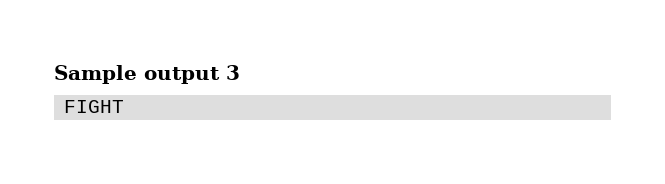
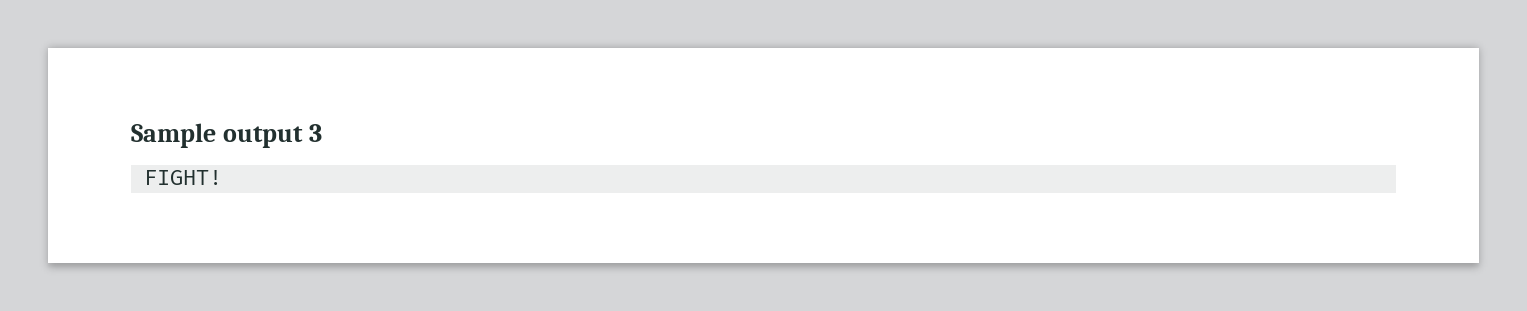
[64,100,125,113] FIGHT -> [144,170,223,185] FIGHT!

